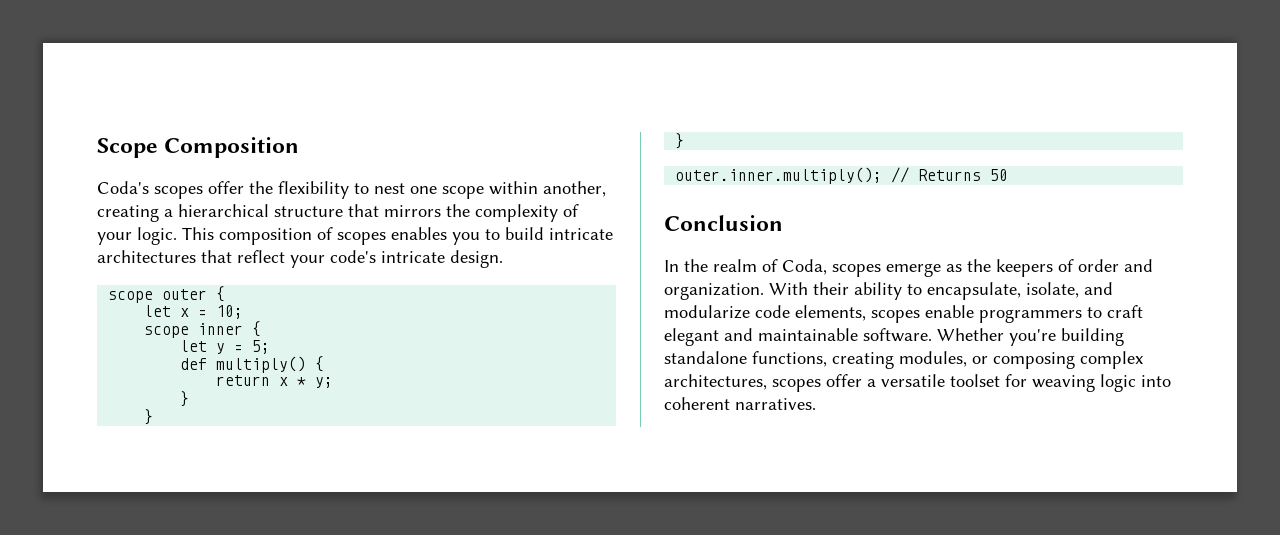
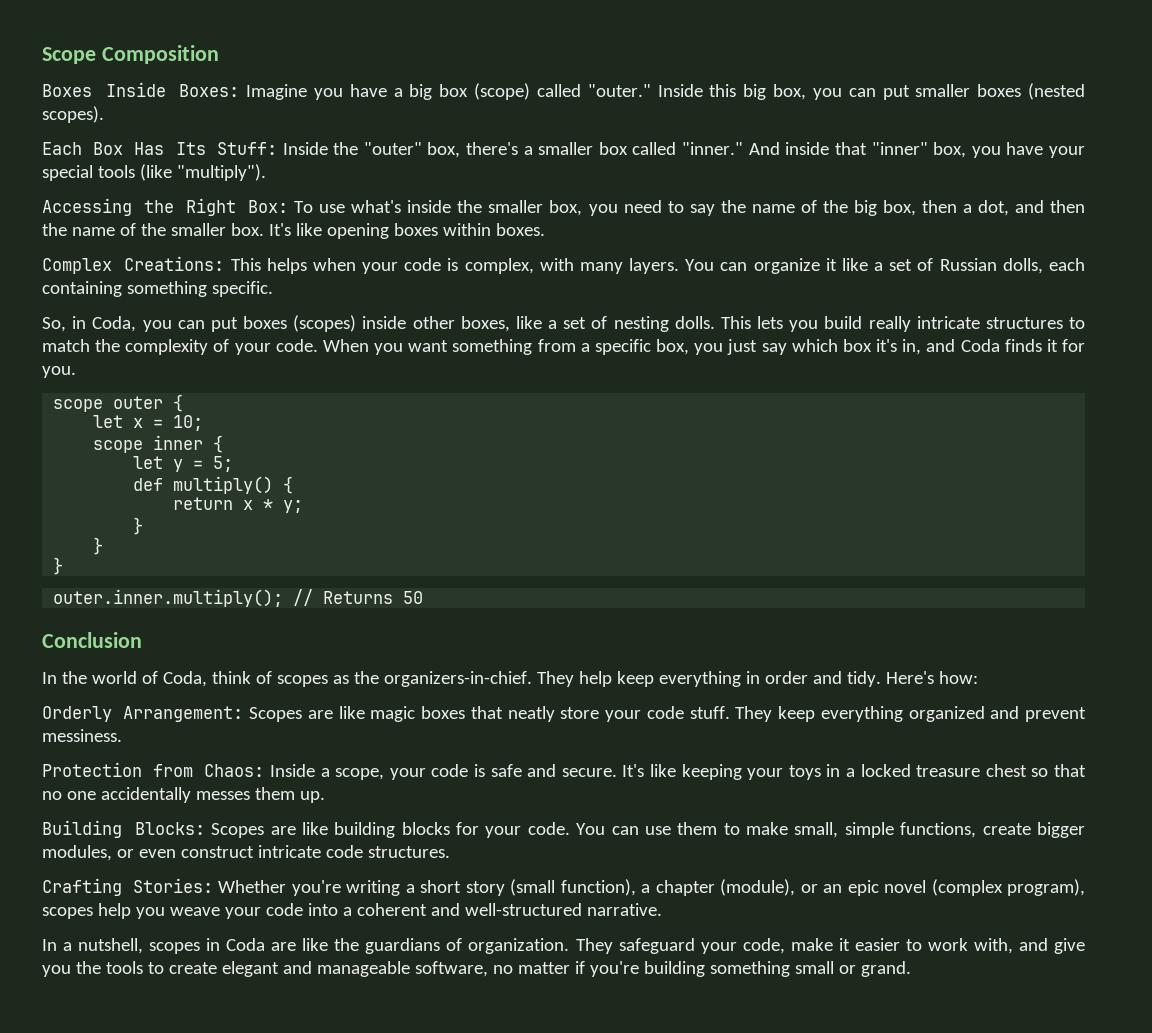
[97,181,606,199] [97,204,579,222] [97,227,613,245] [97,250,503,268] Coda's scopes offer the flexibility to nest one scope within another, creating a hierarchical structure that mirrors the complexity of your logic. This composition of scopes enables you to build intricate architectures that reflect your code's intricate design. -> [42,82,1085,100] [42,106,104,123] [42,142,1086,158] [42,164,266,181] [42,198,1085,216] [42,223,545,239] [42,256,1085,274] [42,281,273,297] [42,315,1085,332] [42,339,1085,355] [42,366,76,378] Boxes Inside Boxes: Imagine you have a big box (scope) called "outer." Inside this big box, you can put smaller boxes (nested scopes). // Each Box Has Its Stuff: Inside the "outer" box, there's a smaller box called "inner." And inside that "inner" box, you have your special tools (like "multiply"). // Accessing the Right Box: To use what's inside the smaller box, you need to say the name of the big box, then a dot, and then the name of the smaller box. It's like opening boxes within boxes. // Complex Creations: This helps when your code is complex, with many layers. You can organize it like a set of Russian dolls, each containing something specific. // So, in Coda, you can put boxes (scopes) inside other boxes, like a set of nesting dolls. This lets you build really intricate structures to match the complexity of your code. When you want something from a specific box, you just say which box it's in, and Coda finds it for you.
[713,259,757,272] realm -> [91,671,137,684] world
[832,259,1153,277] [664,282,1113,300] [664,305,1143,323] [664,328,1124,346] [664,351,1143,369] [664,374,1171,392] [664,397,816,410] scopes emerge as the keepers of order and organization. With their ability to encapsulate, isolate, and modularize code elements, scopes enable programmers to craft elegant and maintainable software. Whether you're building standalone functions, creating modules, or composing complex architectures, scopes offer a versatile toolset for weaving logic into coherent narratives. -> [211,671,978,687] [42,706,1086,722] [42,729,122,742] [42,762,1087,780] [42,787,325,803] [42,820,1086,838] [42,845,450,861] [42,878,1086,896] [42,903,662,919] [42,938,1086,954] [42,961,911,977] think of scopes as the organizers-in-chief. They help keep everything in order and tidy. Here's how: // Orderly Arrangement: Scopes are like magic boxes that neatly store your code stuff. They keep everything organized and prevent messiness. // Protection from Chaos: Inside a scope, your code is safe and secure. It's like keeping your toys in a locked treasure chest so that no one accidentally messes them up. // Building Blocks: Scopes are like building blocks for your code. You can use them to make small, simple functions, create bigger modules, or even construct intricate code structures. // Crafting Stories: Whether you're writing a short story (small function), a chapter (module), or an epic novel (complex program), scopes help you weave your code into a coherent and well-structured narrative. // In a nutshell, scopes in Coda are like the guardians of organization. They safeguard your code, make it easier to work with, and give you the tools to create elegant and manageable software, no matter if you're building something small or grand.

